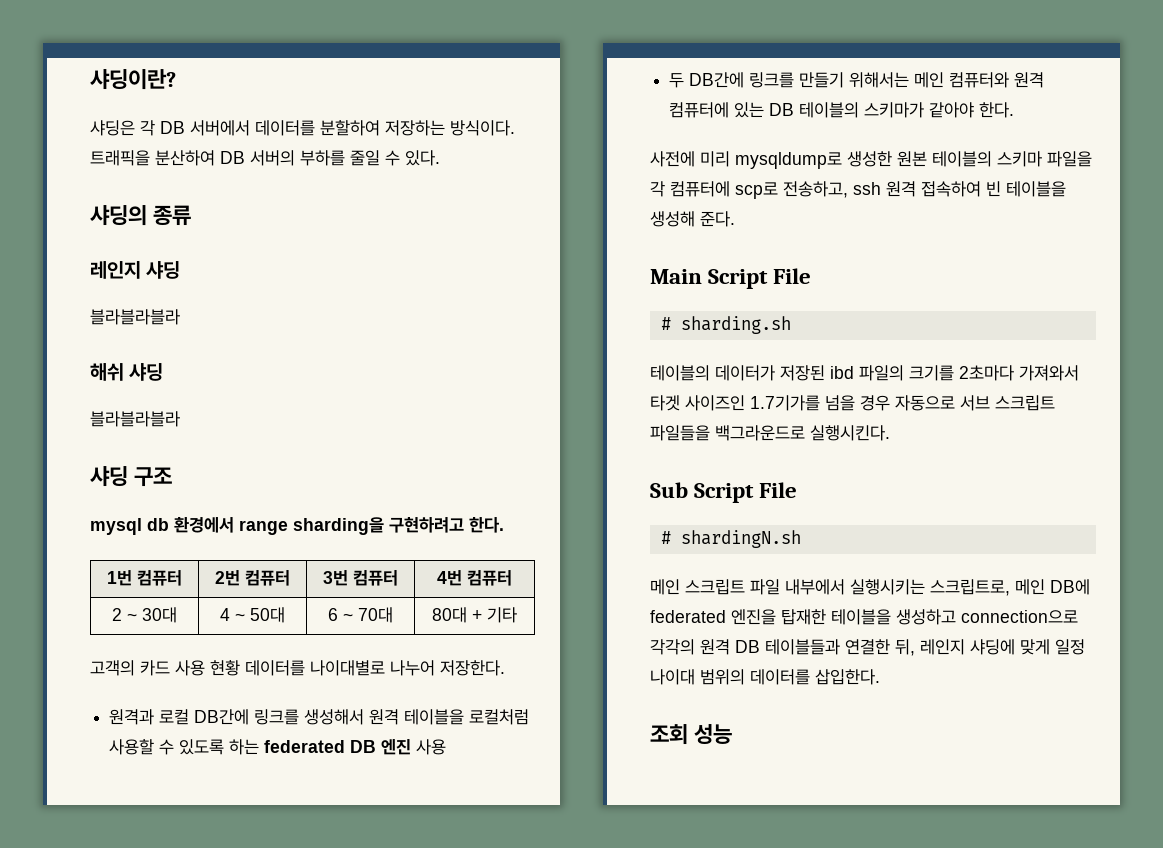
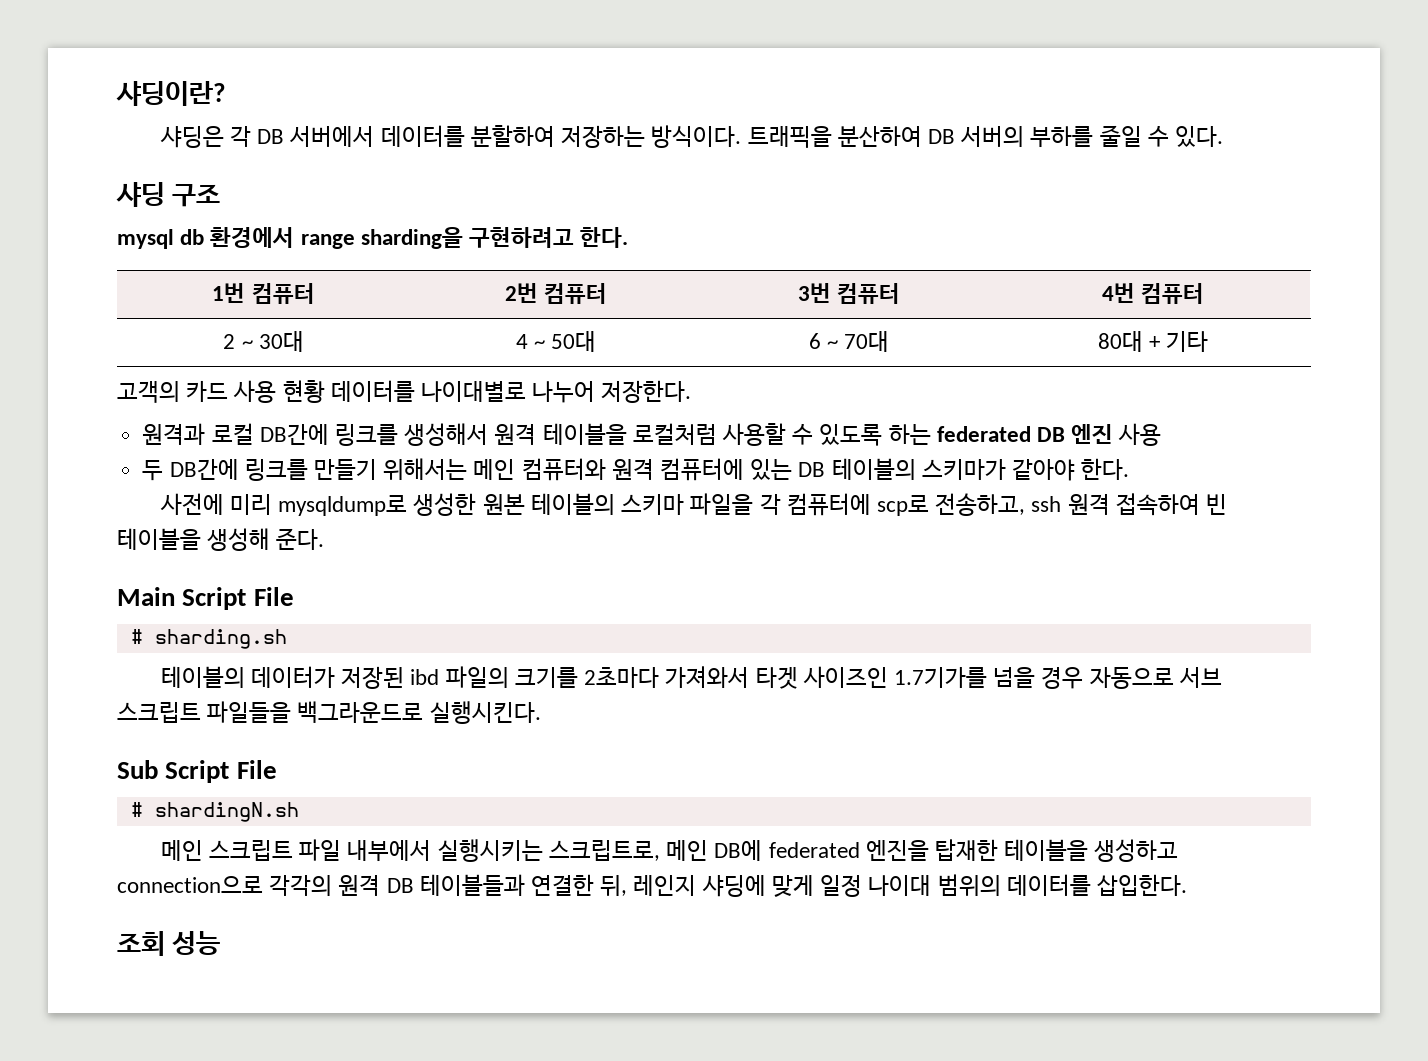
[90,205,192,226] [90,261,181,279] [90,309,180,325] [90,363,164,381] [90,411,180,427] // 샤딩의 종류 // 레인지 샤딩 // 블라블라블라 // 해쉬 샤딩 // 블라블라블라 -> (1223, 136) none

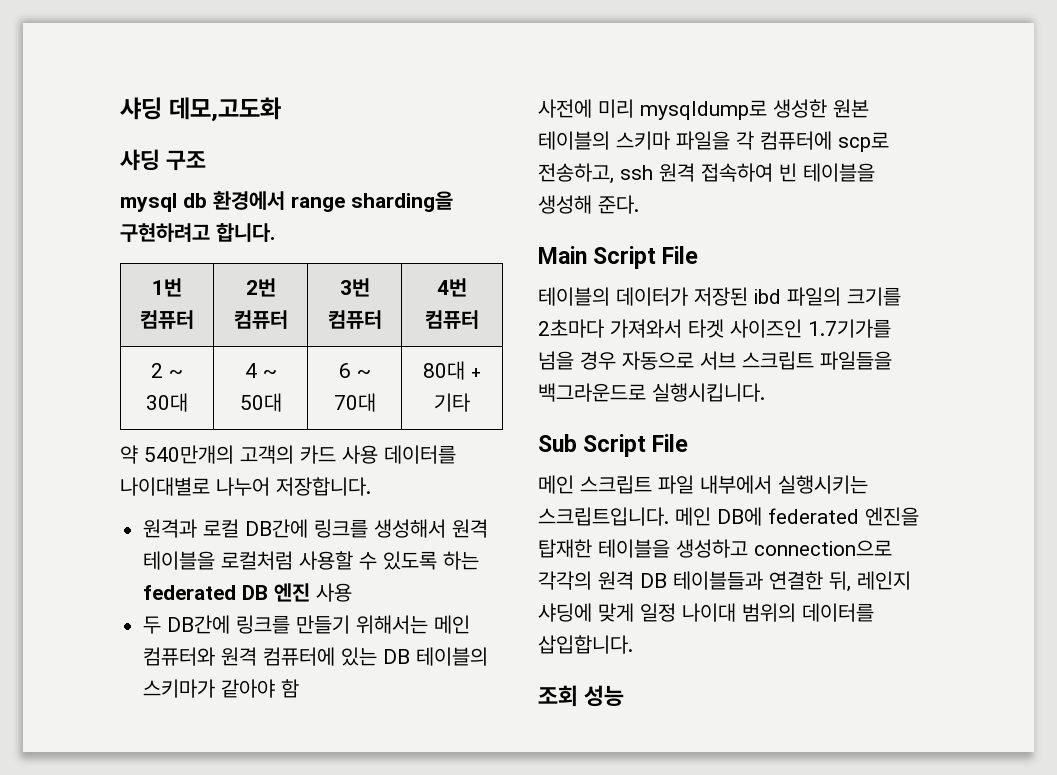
[116,81,226,106] [159,125,1223,148] 샤딩이란? // 샤딩은 각 DB 서버에서 데이터를 분할하여 저장하는 방식이다. 트래픽을 분산하여 DB 서버의 부하를 줄일 수 있다. -> [120,97,281,122] 샤딩 데모,고도화
[580,227,629,248] 한다. -> [216,223,275,242] 합니다.
(1209, 341) none -> [120,445,234,464] 약 540만개의
[282,380,325,403] 현황 -> (378, 454) none
[601,380,692,403] 저장한다. -> [276,477,371,496] 저장합니다.
[1081,458,1130,480] 한다. -> [281,679,300,698] 함
[130,629,287,649] // # sharding.sh -> (699, 255) none
[429,701,541,724] 실행시킨다. -> [652,383,765,402] 실행시킵니다.
[130,802,299,822] // # shardingN.sh -> (689, 443) none
[548,840,660,861] 스크립트로, -> [538,507,669,526] 스크립트입니다.
[1096,874,1187,896] 삽입한다. -> [538,635,633,654] 삽입합니다.

